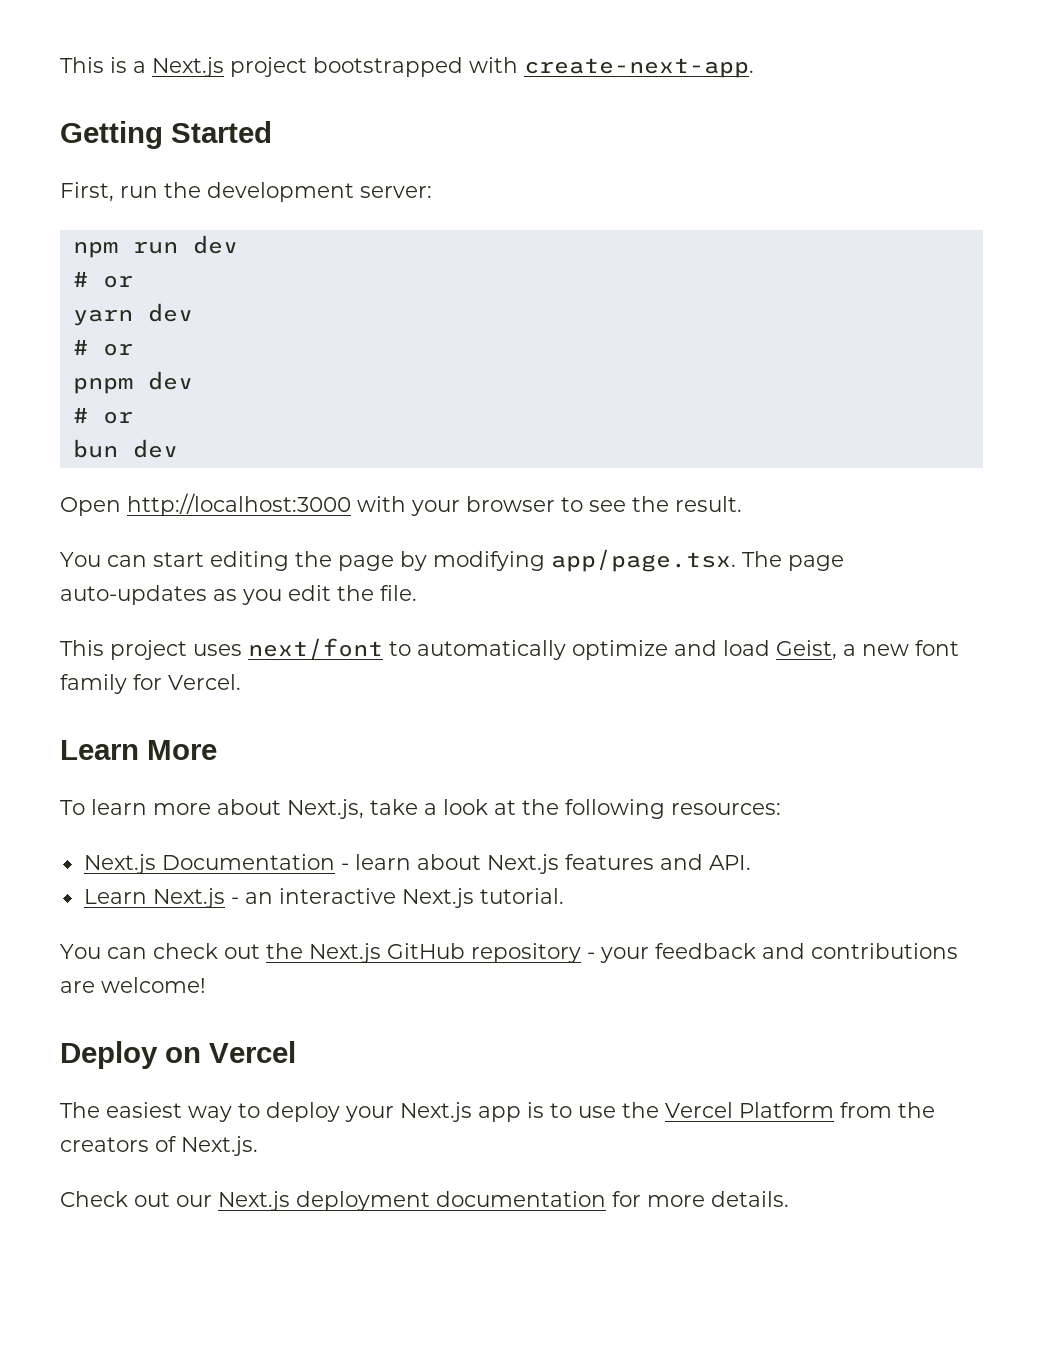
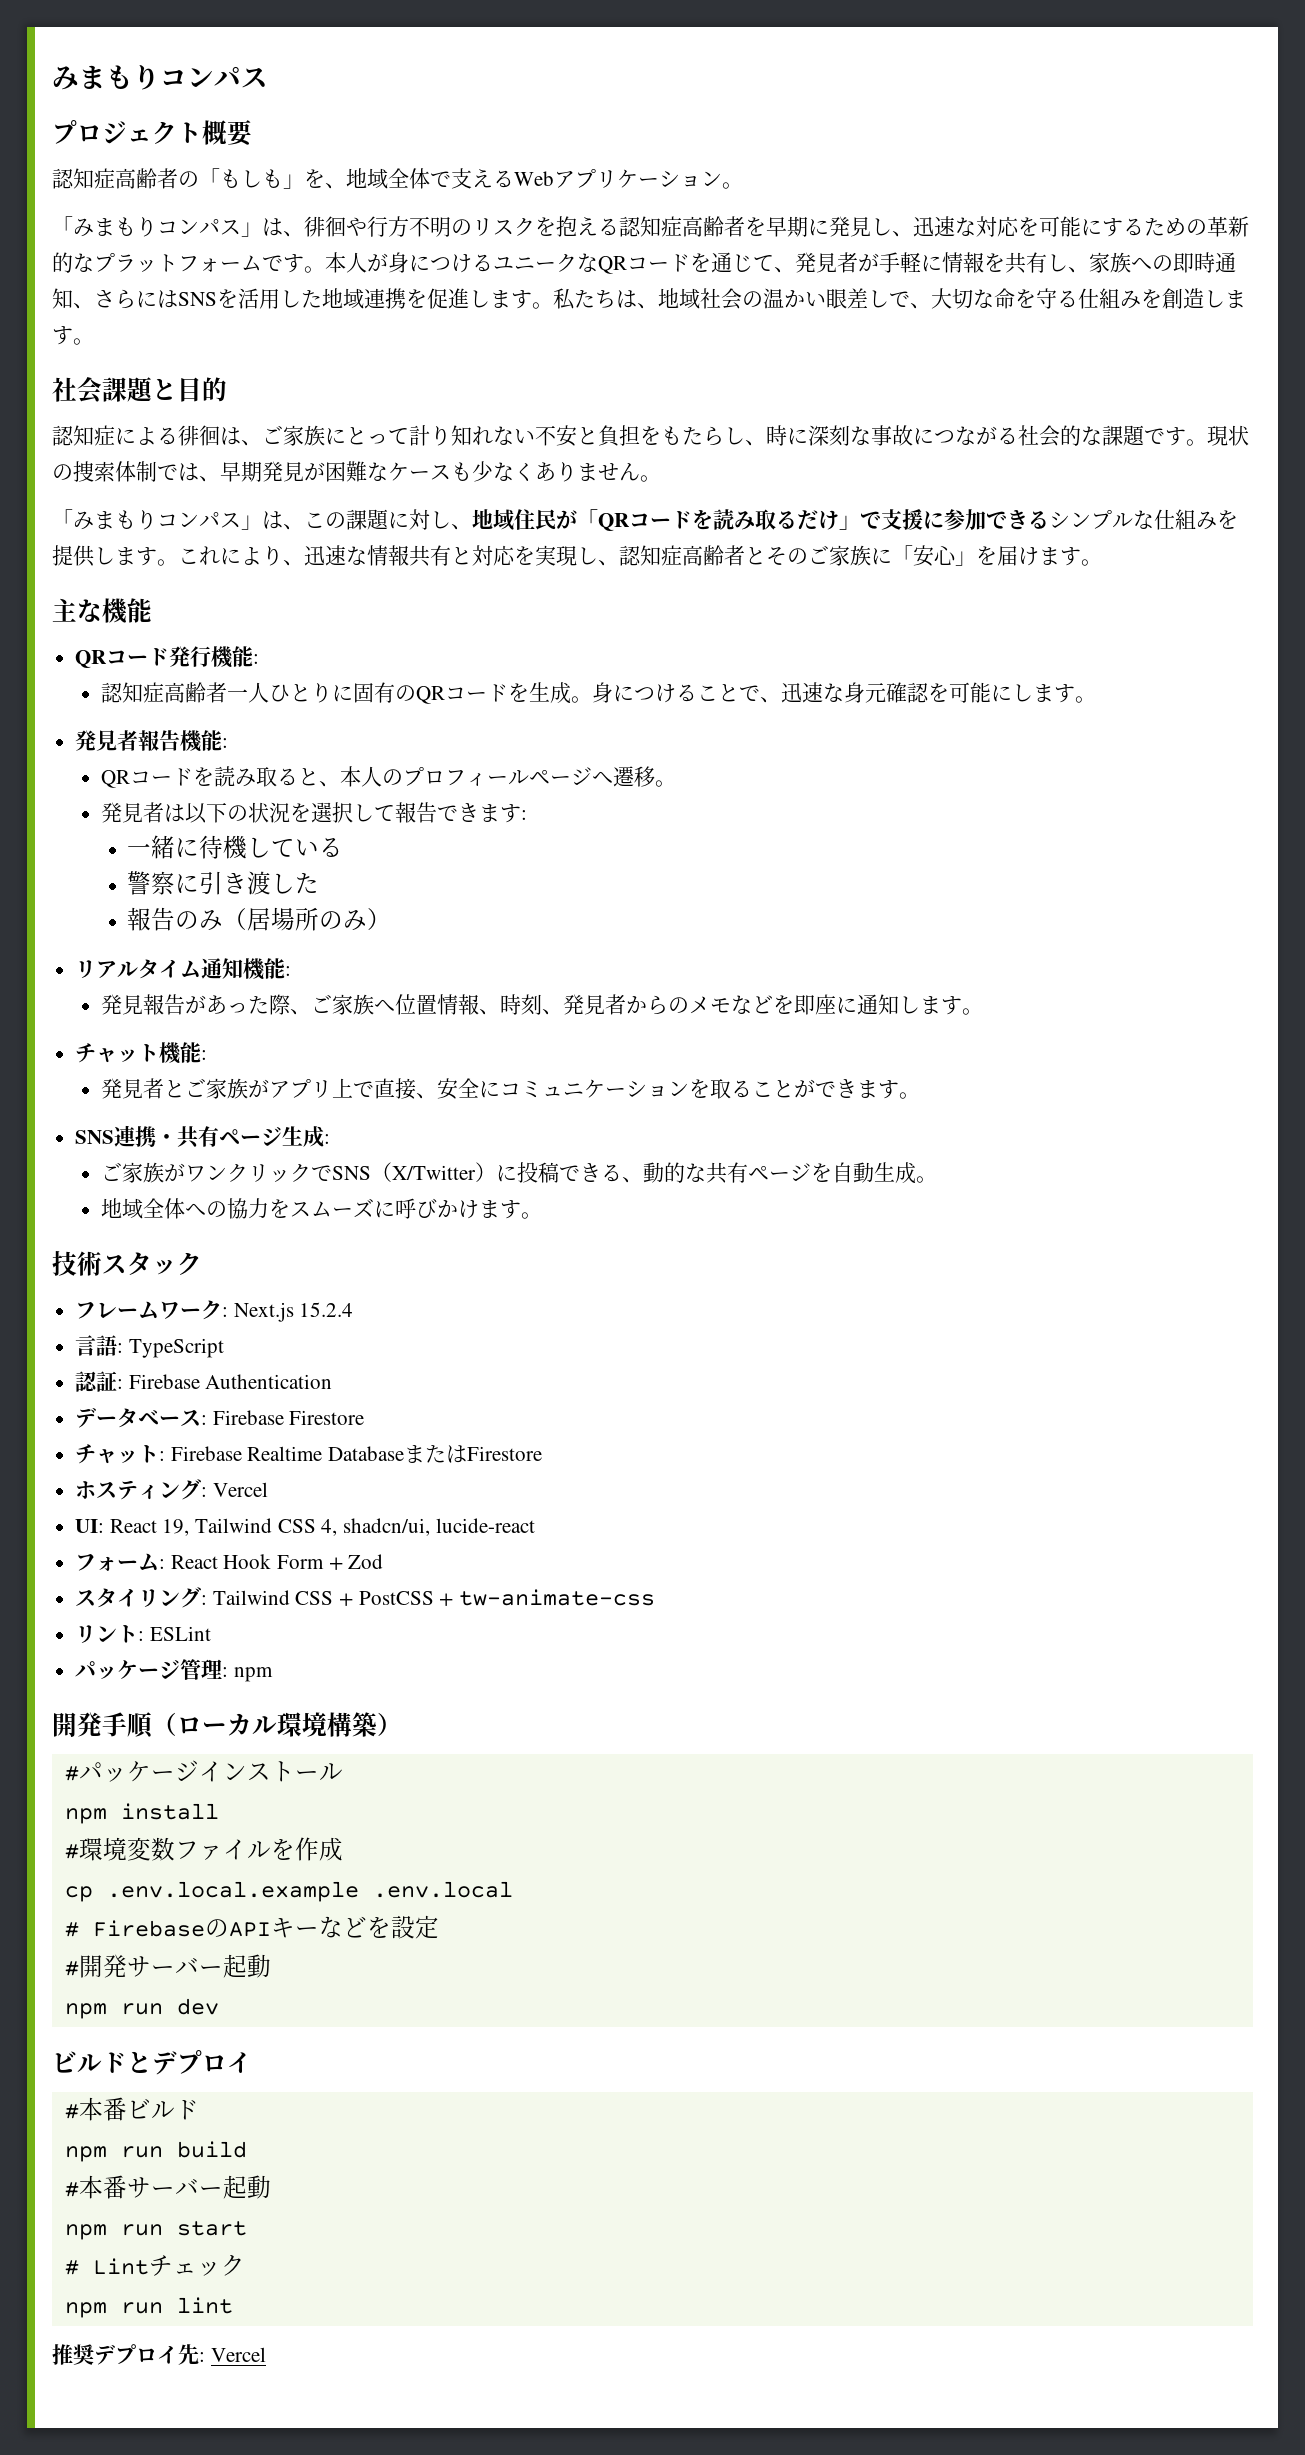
[60,57,754,78] [60,121,272,149] [60,182,432,202] [72,235,238,258] [72,271,133,288] [72,303,193,326] [72,339,133,356] [72,371,193,394] [72,407,133,424] [72,439,178,458] [60,493,742,516] [60,549,844,572] [60,585,417,605] [60,638,959,660] [60,674,241,694] [60,740,217,760] [60,799,781,819] [83,854,751,874] [83,888,564,908] [60,943,958,963] [60,977,206,993] [60,1041,296,1069] [60,1102,935,1122] [60,1136,258,1156] [60,1191,789,1211] This is a Next.js project bootstrapped with create-next-app. // Getting Started // First, run the development server: // npm run dev // # or // yarn dev // # or // pnpm dev // # or // bun dev // Open http://localhost:3000 with your browser to see the result. // You can start editing the page by modifying app/page.tsx. The page auto-updates as you edit the file. // This project uses next/font to automatically optimize and load Geist, a new font family for Vercel. // Learn More // To learn more about Next.js, take a look at the following resources: // Next.js Documentation - learn about Next.js features and API. // Learn Next.js - an interactive Next.js tutorial. // You can check out the Next.js GitHub repository - your feedback and contributions are welcome! // Deploy on Vercel // The easiest way to deploy your Next.js app is to use the Vercel Platform from the creators of Next.js. // Check out our Next.js deployment documentation for more details. -> [52,65,268,90] [52,120,253,146] [52,168,743,189] [52,216,1249,237] [52,252,1236,274] [52,288,1246,310] [52,326,94,345] [52,377,227,404] [52,425,1249,447] [52,461,661,482] [52,509,1238,531] [52,545,1102,567] [52,598,152,624] [75,646,260,668] [101,682,1097,704] [75,730,229,752] [101,766,677,788] [101,802,528,824] [127,835,344,859] [127,871,320,895] [127,907,392,931] [75,958,292,980] [101,994,984,1015] [75,1042,208,1064] [101,1078,921,1100] [75,1125,331,1149] [101,1162,938,1184] [101,1198,543,1219] [52,1251,202,1276] [75,1300,354,1322] [75,1335,224,1358] [75,1371,333,1392] [75,1407,365,1428] [75,1444,543,1464] [75,1479,268,1500] [75,1518,535,1536] [75,1553,384,1571] [75,1587,656,1608] [75,1625,211,1643] [75,1659,273,1682] [52,1712,402,1738] [64,1760,343,1782] [64,1803,219,1824] [64,1837,343,1861] [64,1881,513,1902] [64,1915,439,1939] [64,1954,271,1978] [64,1998,219,2019] [52,2050,252,2075] [64,2097,199,2121] [64,2141,247,2162] [64,2175,271,2199] [64,2221,247,2240] [64,2255,245,2276] [64,2297,233,2318] [52,2344,266,2365] みまもりコンパス // プロジェクト概要 // 認知症高齢者の「もしも」を、地域全体で支えるWebアプリケーション。 // 「みまもりコンパス」は、徘徊や行方不明のリスクを抱える認知症高齢者を早期に発見し、迅速な対応を可能にするための革新的なプラットフォームです。本人が身につけるユニークなQRコードを通じて、発見者が手軽に情報を共有し、家族への即時通知、さらにはSNSを活用した地域連携を促進します。私たちは、地域社会の温かい眼差しで、大切な命を守る仕組みを創造します。 // 社会課題と目的 // 認知症による徘徊は、ご家族にとって計り知れない不安と負担をもたらし、時に深刻な事故につながる社会的な課題です。現状の捜索体制では、早期発見が困難なケースも少なくありません。 // 「みまもりコンパス」は、この課題に対し、地域住民が「QRコードを読み取るだけ」で支援に参加できるシンプルな仕組みを提供します。これにより、迅速な情報共有と対応を実現し、認知症高齢者とそのご家族に「安心」を届けます。 // 主な機能 // QRコード発行機能: // 認知症高齢者一人ひとりに固有のQRコードを生成。身につけることで、迅速な身元確認を可能にします。 // 発見者報告機能: // QRコードを読み取ると、本人のプロフィールページへ遷移。 // 発見者は以下の状況を選択して報告できます: // 一緒に待機している // 警察に引き渡した // 報告のみ（居場所のみ） // リアルタイム通知機能: // 発見報告があった際、ご家族へ位置情報、時刻、発見者からのメモなどを即座に通知します。 // チャット機能: // 発見者とご家族がアプリ上で直接、安全にコミュニケーションを取ることができます。 // SNS連携・共有ページ生成: // ご家族がワンクリックでSNS（X/Twitter）に投稿できる、動的な共有ページを自動生成。 // 地域全体への協力をスムーズに呼びかけます。 // 技術スタック // フレームワーク: Next.js 15.2.4 // 言語: TypeScript // 認証: Firebase Authentication // データベース: Firebase Firestore // チャット: Firebase Realtime DatabaseまたはFirestore // ホスティング: Vercel // UI: React 19, Tailwind CSS 4, shadcn/ui, lucide-react // フォーム: React Hook Form + Zod // スタイリング: Tailwind CSS + PostCSS + tw-animate-css // リント: ESLint // パッケージ管理: npm // 開発手順（ローカル環境構築） // #パッケージインストール // npm install // #環境変数ファイルを作成 // cp .env.local.example .env.local // # FirebaseのAPIキーなどを設定 // #開発サーバー起動 // npm run dev // ビルドとデプロイ // #本番ビルド // npm run build // #本番サーバー起動 // npm run start // # Lintチェック // npm run lint // 推奨デプロイ先: Vercel

